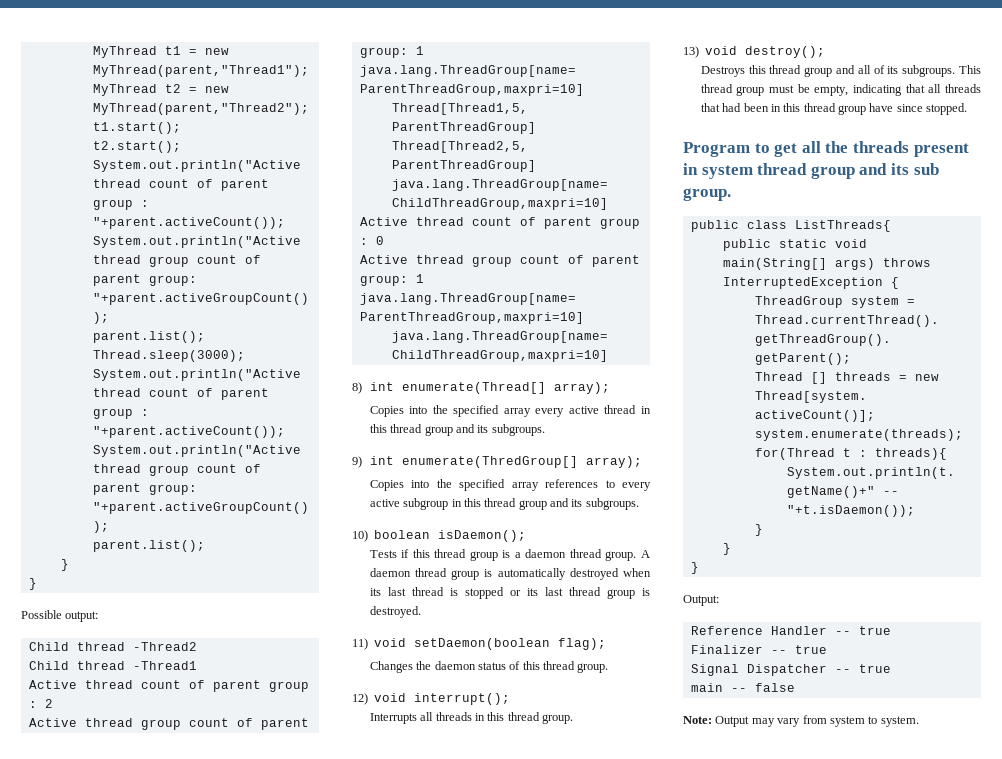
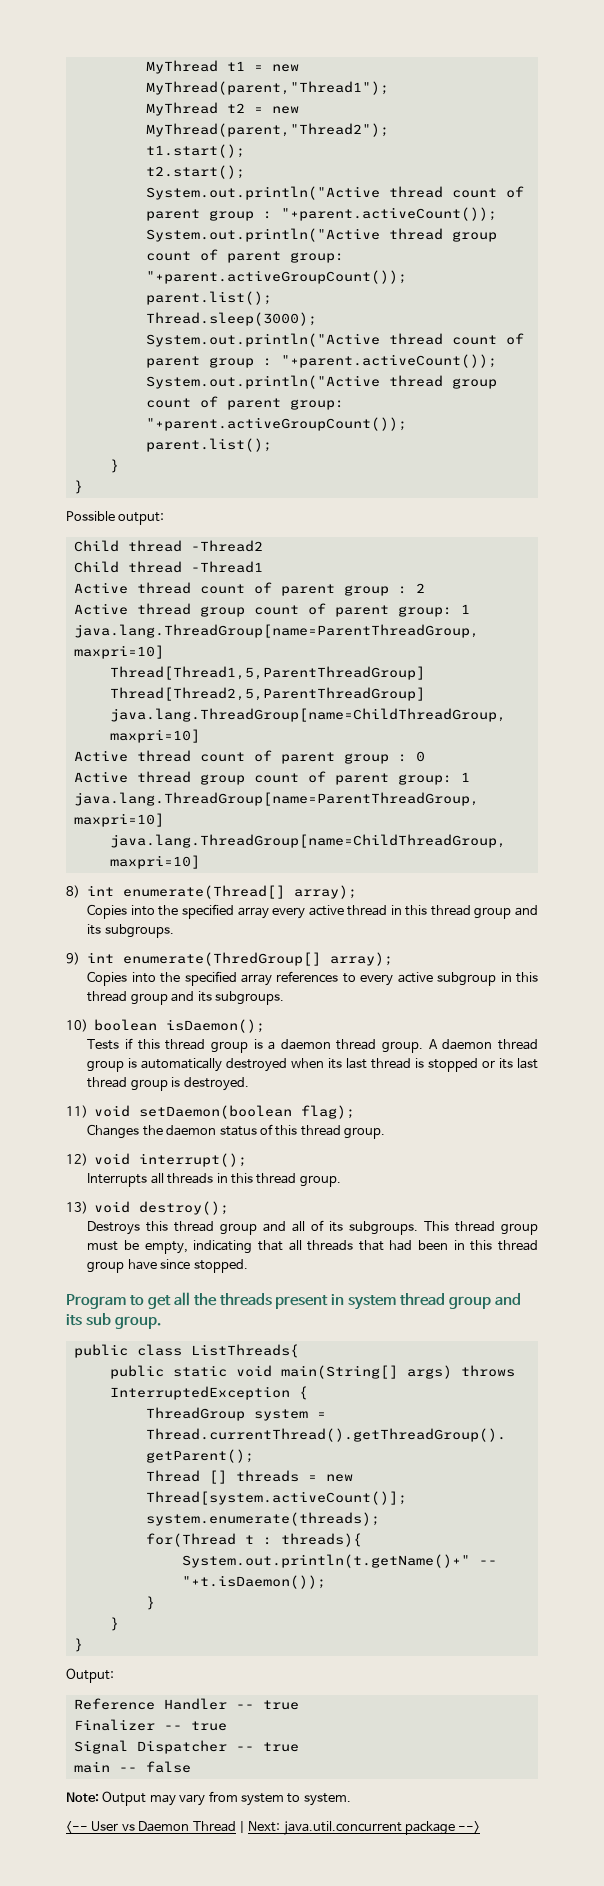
(919, 721) none -> [66,1821,481,1835] // <-- User vs Daemon Thread | Next: java.util.concurrent package -->

